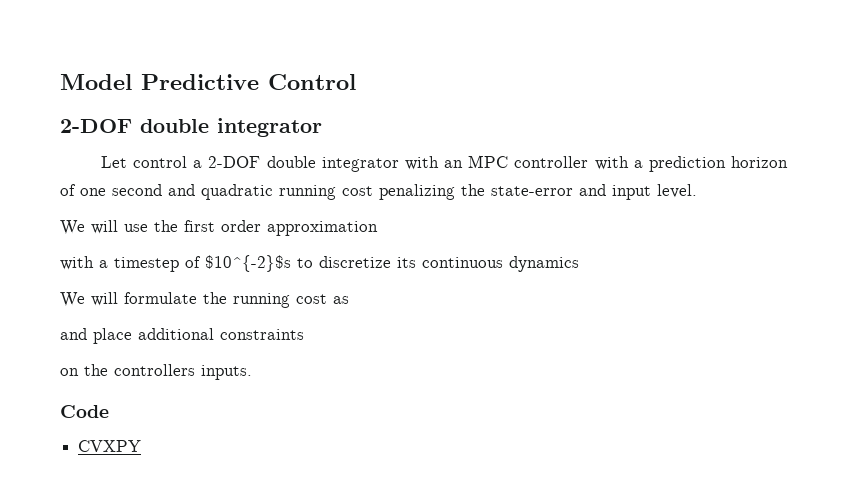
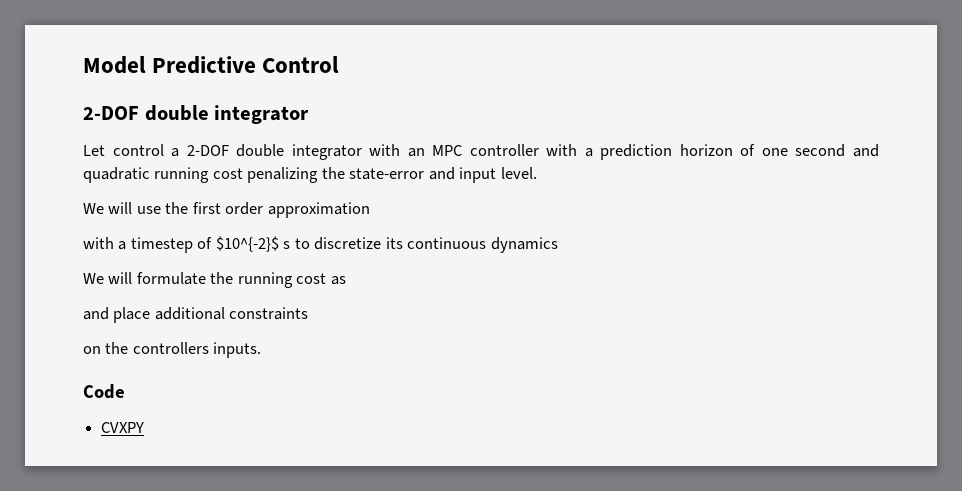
[205,255,291,272] $10^{-2}$s -> [215,236,291,252] $10^{-2}$ s

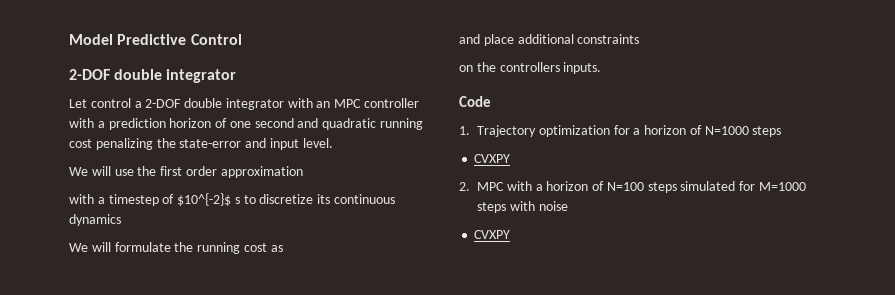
(125, 391) none -> [459,125,782,137] [474,154,511,163] [459,181,807,193] [477,201,568,213] // 1. Trajectory optimization for a horizon of N=1000 steps // CVXPY // 2. MPC with a horizon of N=100 steps simulated for M=1000 steps with noise

